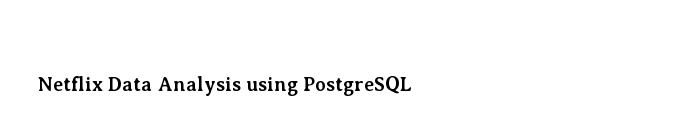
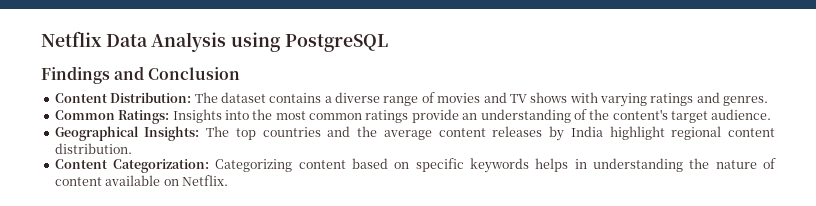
(413, 86) none -> [41,66,241,84] [54,92,769,107] [54,109,772,124] [54,126,775,141] [54,143,132,154] [54,158,777,173] [54,175,228,186] // Findings and Conclusion // Content Distribution: The dataset contains a diverse range of movies and TV shows with varying ratings and genres. // Common Ratings: Insights into the most common ratings provide an understanding of the content's target audience. // Geographical Insights: The top countries and the average content releases by India highlight regional content distribution. // Content Categorization: Categorizing content based on specific keywords helps in understanding the nature of content available on Netflix.

